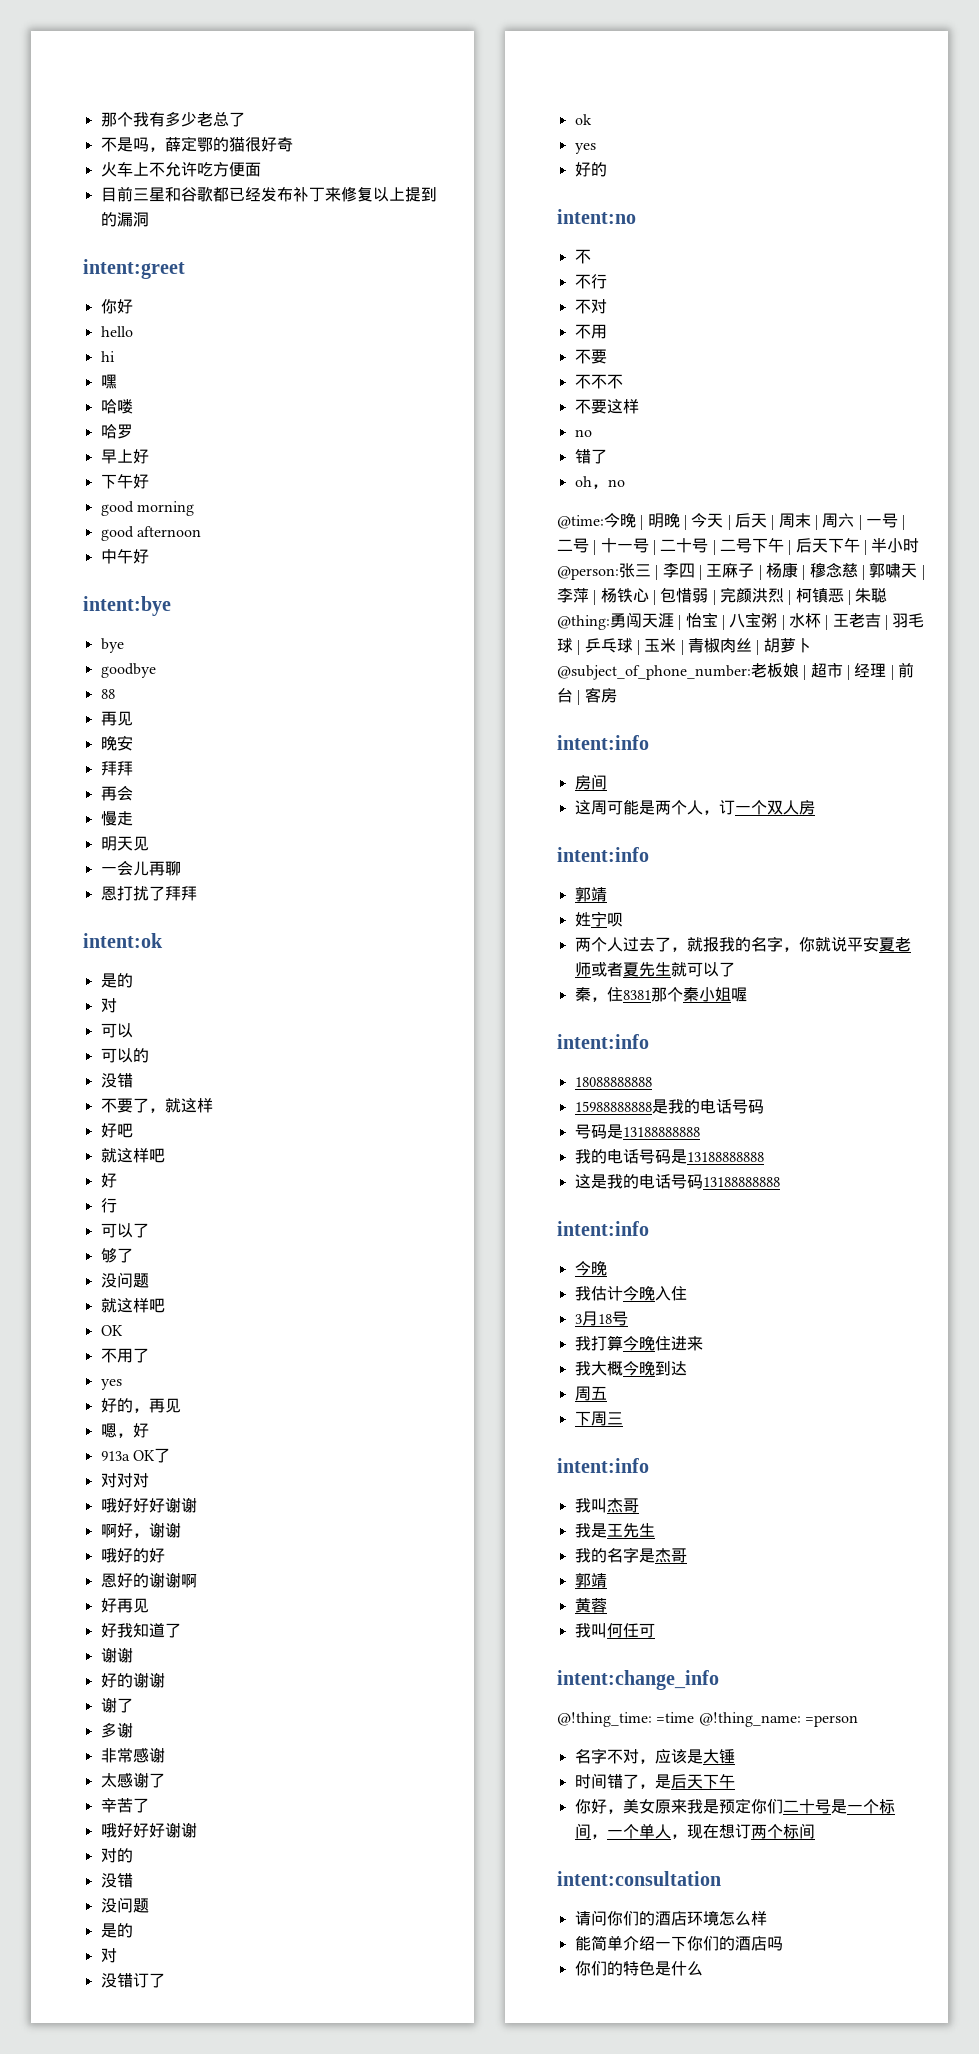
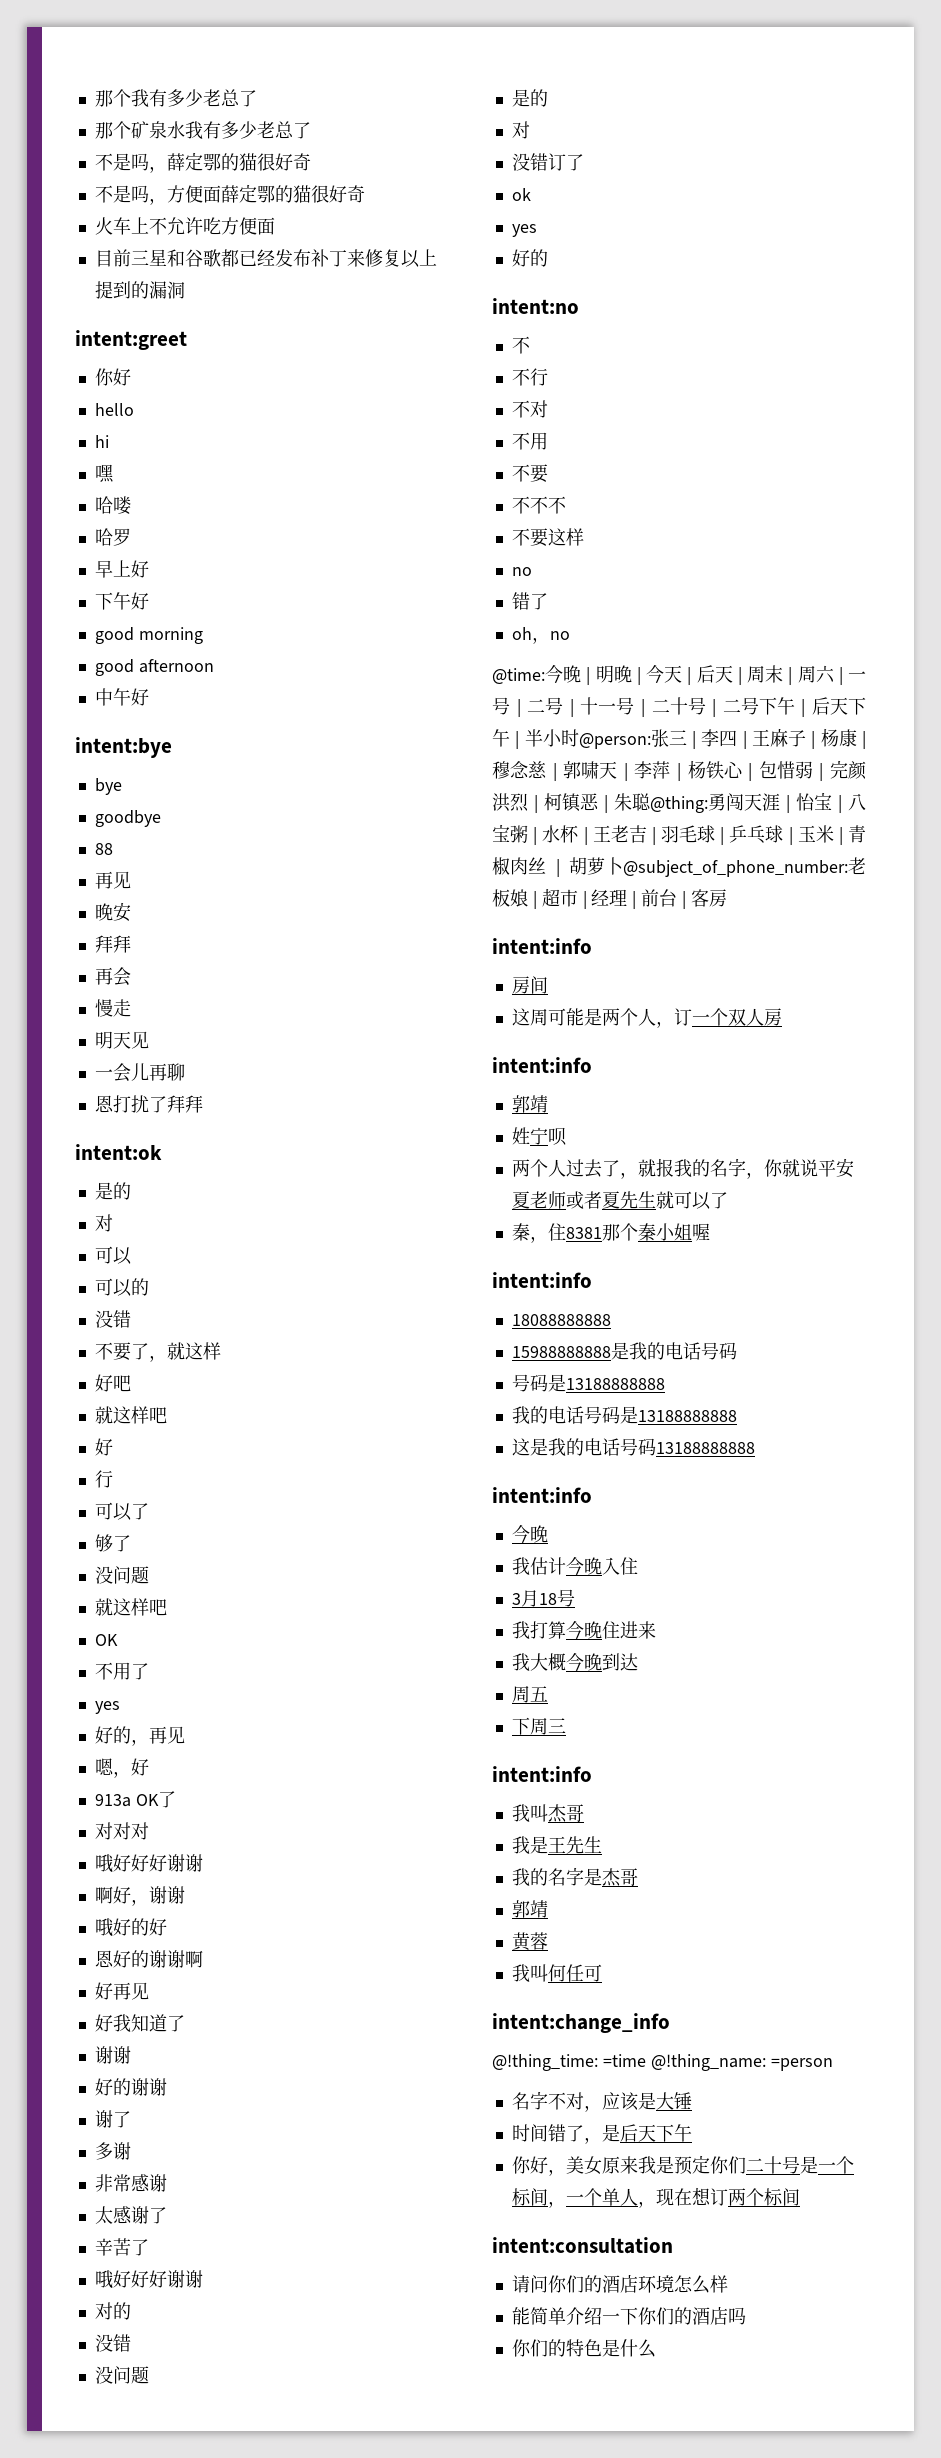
(245, 119) none -> [94,121,311,139] // 那个矿泉水我有多少老总了
(293, 144) none -> [94,184,365,205] // 不是吗，方便面薛定鄂的猫很好奇

